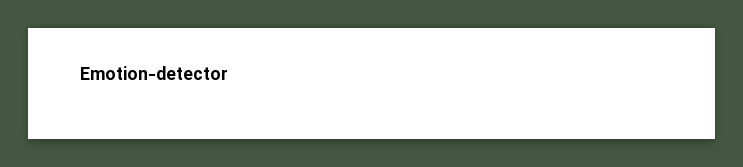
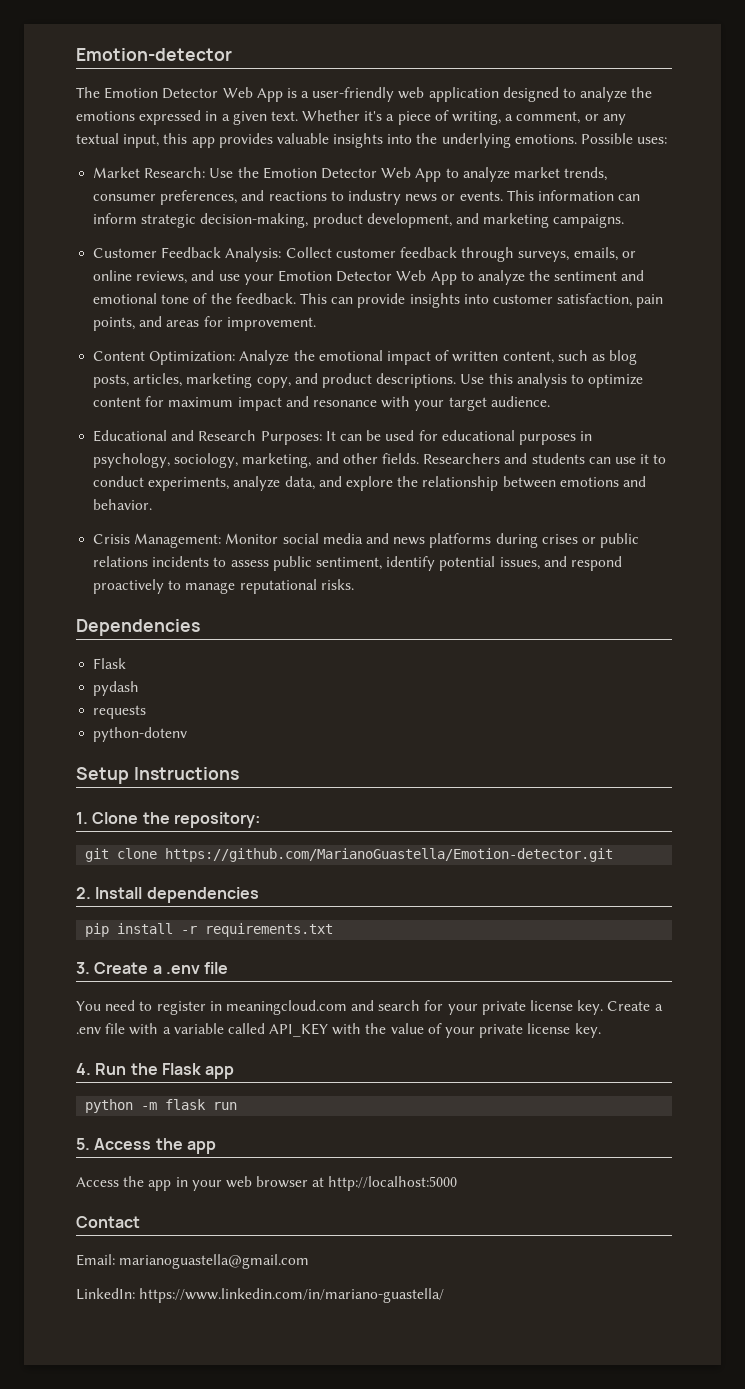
(228, 73) none -> [76,87,653,102] [76,110,626,125] [76,133,668,148] [93,167,608,182] [93,190,641,205] [93,213,625,228] [93,247,636,262] [93,270,645,285] [93,293,664,308] [93,316,316,331] [93,350,638,365] [93,373,644,388] [93,396,550,411] [93,430,593,445] [93,453,667,468] [93,476,646,491] [93,499,153,510] [93,533,640,548] [93,556,622,571] [93,579,354,594] [76,619,200,636] [93,658,127,669] [93,681,140,696] [93,705,147,719] [93,727,188,742] [76,767,239,784] [76,812,260,828] [85,848,614,862] [76,887,259,903] [85,923,334,937] [76,962,229,974] [76,1000,663,1015] [76,1023,601,1038] [76,1063,235,1079] [85,1099,238,1113] [76,1138,216,1154] [76,1176,458,1191] [76,1216,140,1228] [76,1254,310,1269] [76,1288,445,1303] // The Emotion Detector Web App is a user-friendly web application designed to analyze the emotions expressed in a given text. Whether it's a piece of writing, a comment, or any textual input, this app provides valuable insights into the underlying emotions. Possible uses: // Market Research: Use the Emotion Detector Web App to analyze market trends, consumer preferences, and reactions to industry news or events. This information can inform strategic decision-making, product development, and marketing campaigns. // Customer Feedback Analysis: Collect customer feedback through surveys, emails, or online reviews, and use your Emotion Detector Web App to analyze the sentiment and emotional tone of the feedback. This can provide insights into customer satisfaction, pain points, and areas for improvement. // Content Optimization: Analyze the emotional impact of written content, such as blog posts, articles, marketing copy, and product descriptions. Use this analysis to optimize content for maximum impact and resonance with your target audience. // Educational and Research Purposes: It can be used for educational purposes in psychology, sociology, marketing, and other fields. Researchers and students can use it to conduct experiments, analyze data, and explore the relationship between emotions and behavior. // Crisis Management: Monitor social media and news platforms during crises or public relations incidents to assess public sentiment, identify potential issues, and respond proactively to manage reputational risks. // Dependencies // Flask // pydash // requests // python-dotenv // Setup Instructions // 1. Clone the repository: // git clone https://github.com/MarianoGuastella/Emotion-detector.git // 2. Install dependencies // pip install -r requirements.txt // 3. Create a .env file // You need to register in meaningcloud.com and search for your private license key. Create a .env file with a variable called API_KEY with the value of your private license key. // 4. Run the Flask app // python -m flask run // 5. Access the app // Access the app in your web browser at http://localhost:5000 // Contact // Email: marianoguastella@gmail.com // LinkedIn: https://www.linkedin.com/in/mariano-guastella/

